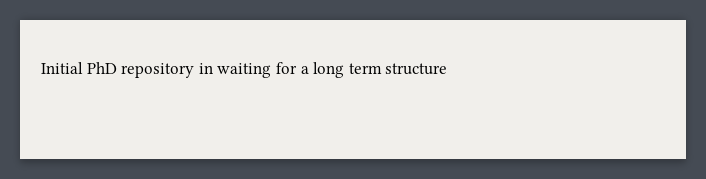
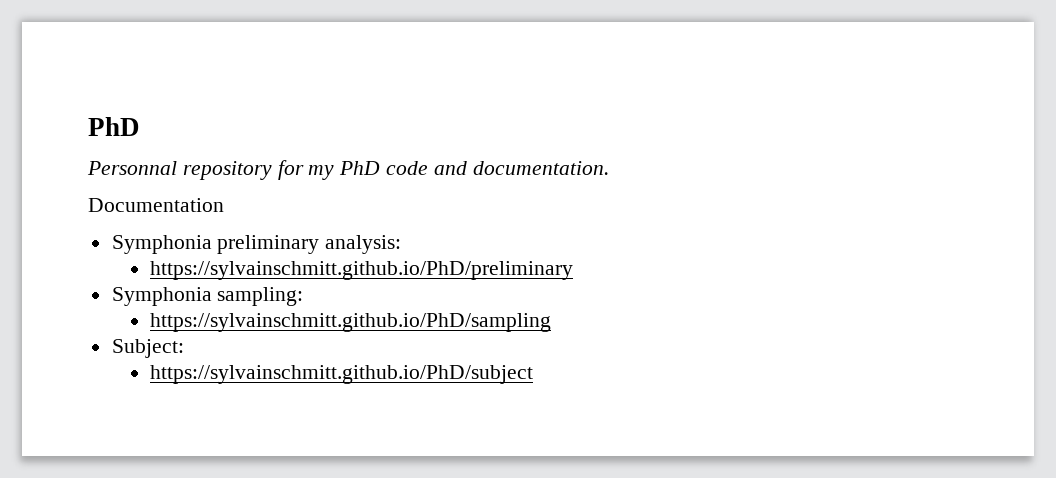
[41,62,448,78] Initial PhD repository in waiting for a long term structure -> [88,117,140,136] [87,160,609,180] [88,198,224,212] [111,235,402,254] [149,261,573,280] [111,287,304,306] [149,313,551,332] [111,339,184,358] [149,365,533,384] PhD // Personnal repository for my PhD code and documentation. // Documentation // Symphonia preliminary analysis: // https://sylvainschmitt.github.io/PhD/preliminary // Symphonia sampling: // https://sylvainschmitt.github.io/PhD/sampling // Subject: // https://sylvainschmitt.github.io/PhD/subject

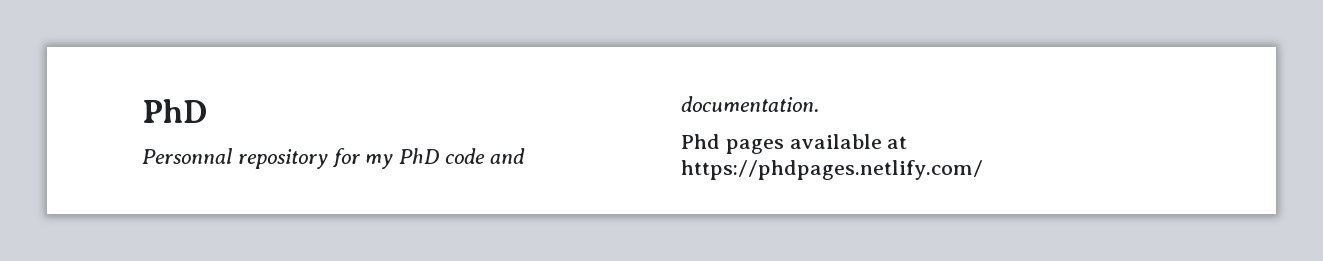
[88,198,224,212] [111,235,402,254] [149,261,573,280] [111,287,304,306] [149,313,551,332] [111,339,184,358] [149,365,533,384] Documentation // Symphonia preliminary analysis: // https://sylvainschmitt.github.io/PhD/preliminary // Symphonia sampling: // https://sylvainschmitt.github.io/PhD/sampling // Subject: // https://sylvainschmitt.github.io/PhD/subject -> [681,134,908,154] [681,160,983,180] Phd pages available at https://phdpages.netlify.com/

